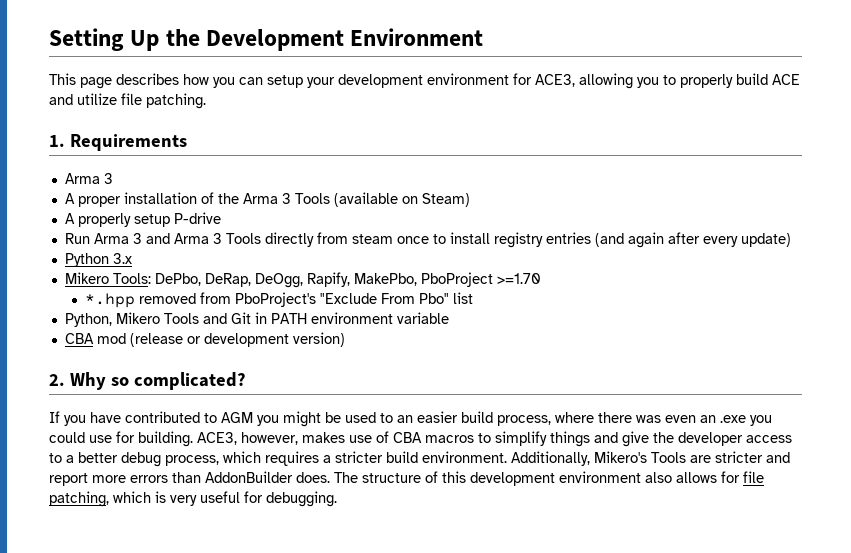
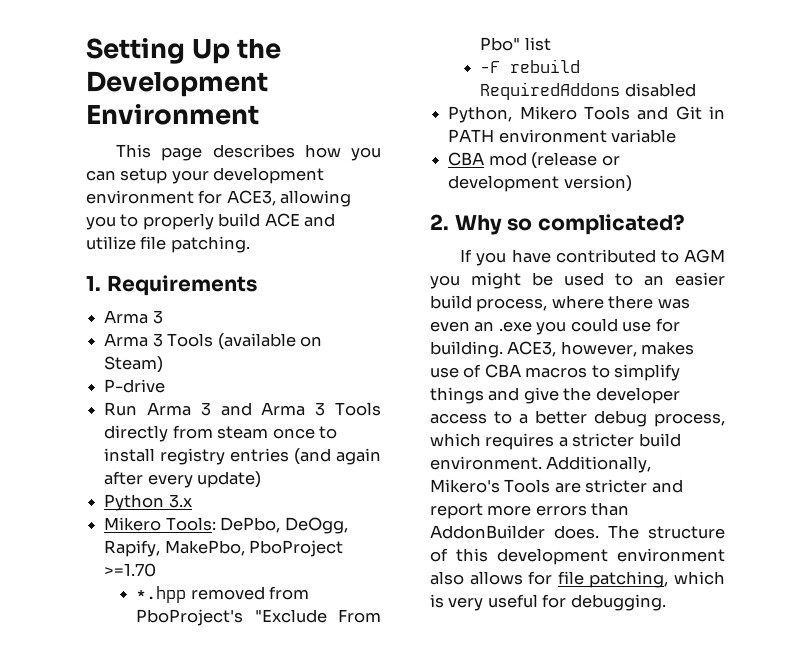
[64,192,239,207] A proper installation of the -> (163, 317) none
[64,213,170,227] A properly setup -> (164, 364) none
[204,273,251,287] DeRap, -> (281, 525) none
(474, 298) none -> [480,59,581,73] [480,82,696,100] // -F rebuild RequiredAddons disabled

